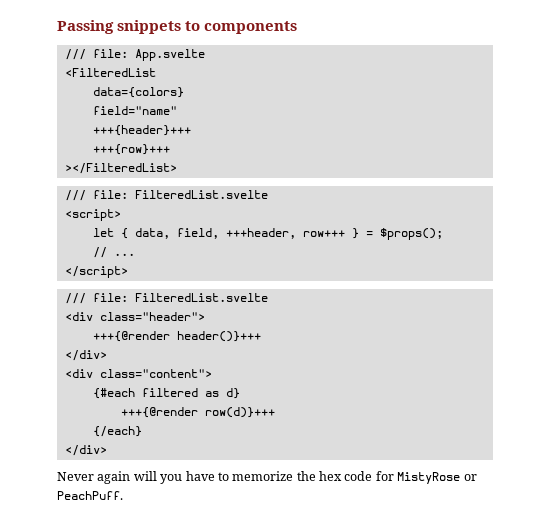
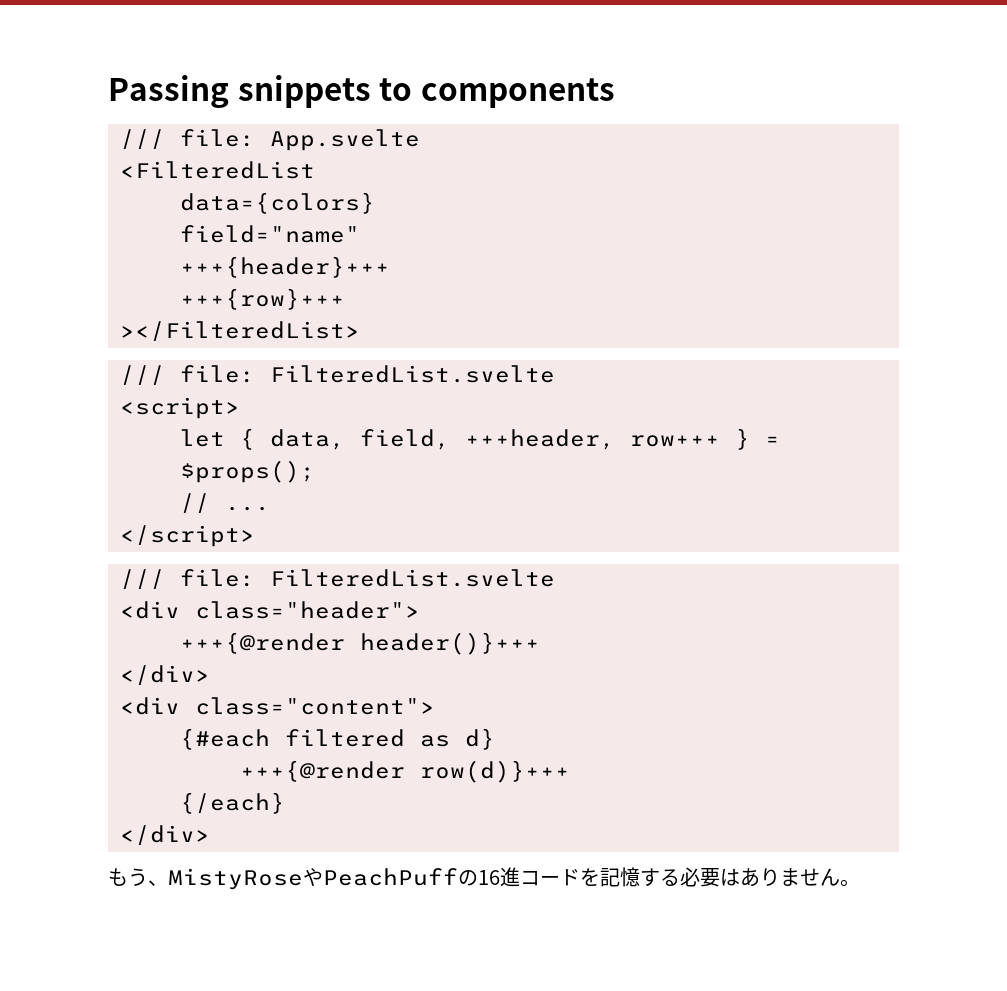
[57,471,477,484] [57,491,123,500] Never again will you have to memorize the hex code for MistyRose or PeachPuff. -> [108,867,860,890] もう、MistyRoseやPeachPuffの16進コードを記憶する必要はありません。

